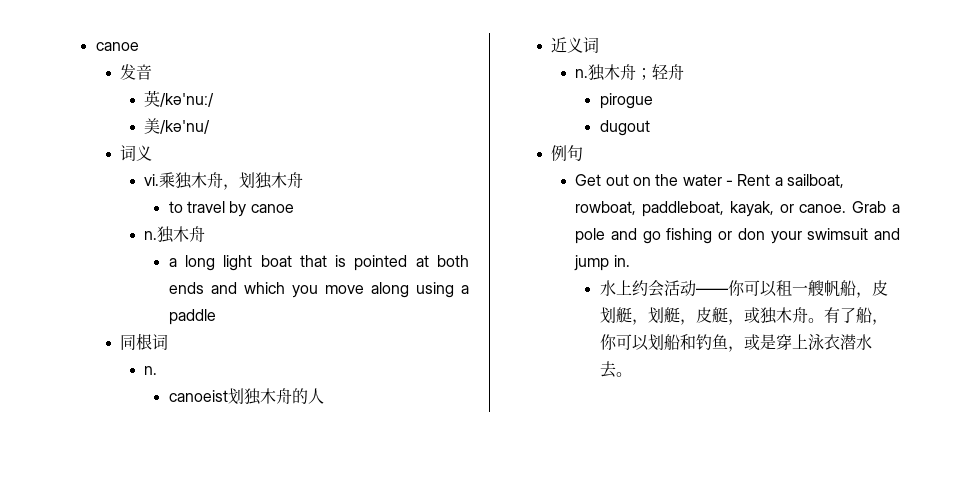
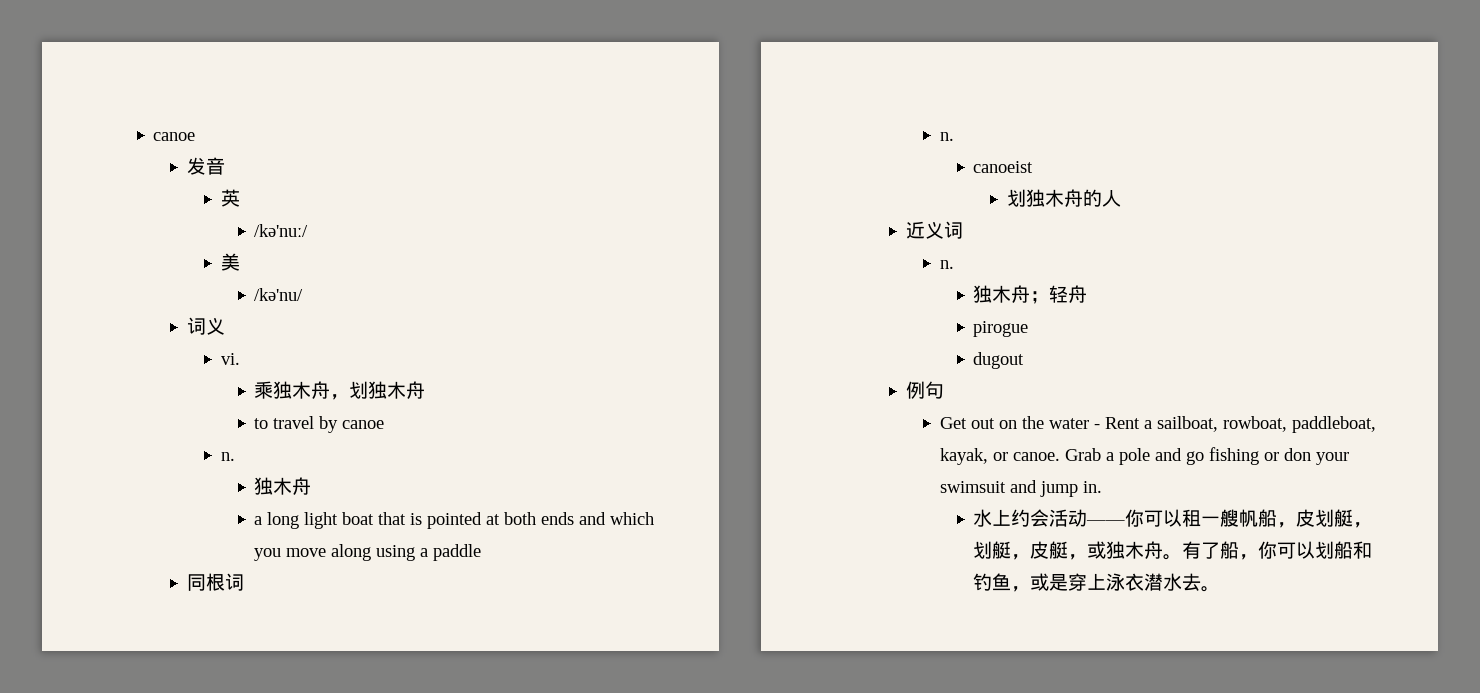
(161, 98) none -> (240, 198) //
(161, 126) none -> (240, 262) //
(160, 180) none -> (240, 359) //
(158, 235) none -> (235, 456) //
(228, 396) none -> (1034, 167) //
(589, 73) none -> (954, 264) //

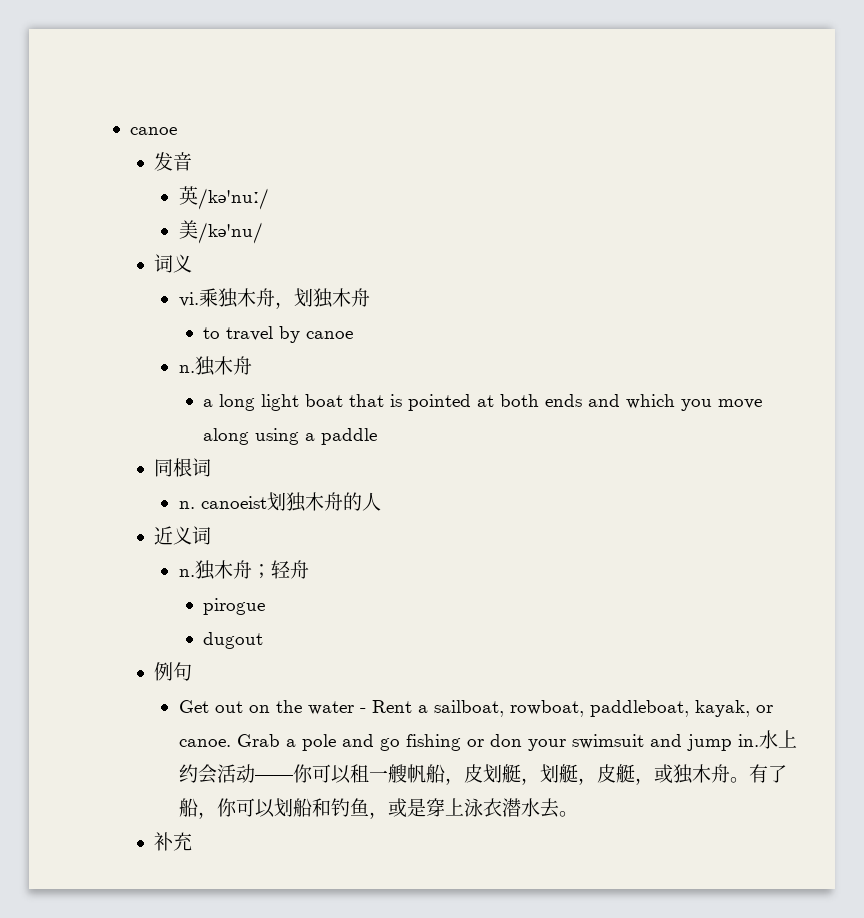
(240, 198) // -> (198, 195) none
(240, 262) // -> (198, 229) none
(240, 359) // -> (199, 299) none
(235, 456) // -> (195, 369) none
(954, 136) // -> (195, 505) none
(1034, 167) // -> (267, 502) none
(954, 264) // -> (195, 573) none
(1102, 487) // -> (759, 740) none
(1221, 589) none -> [154,832,193,851] // 补充

